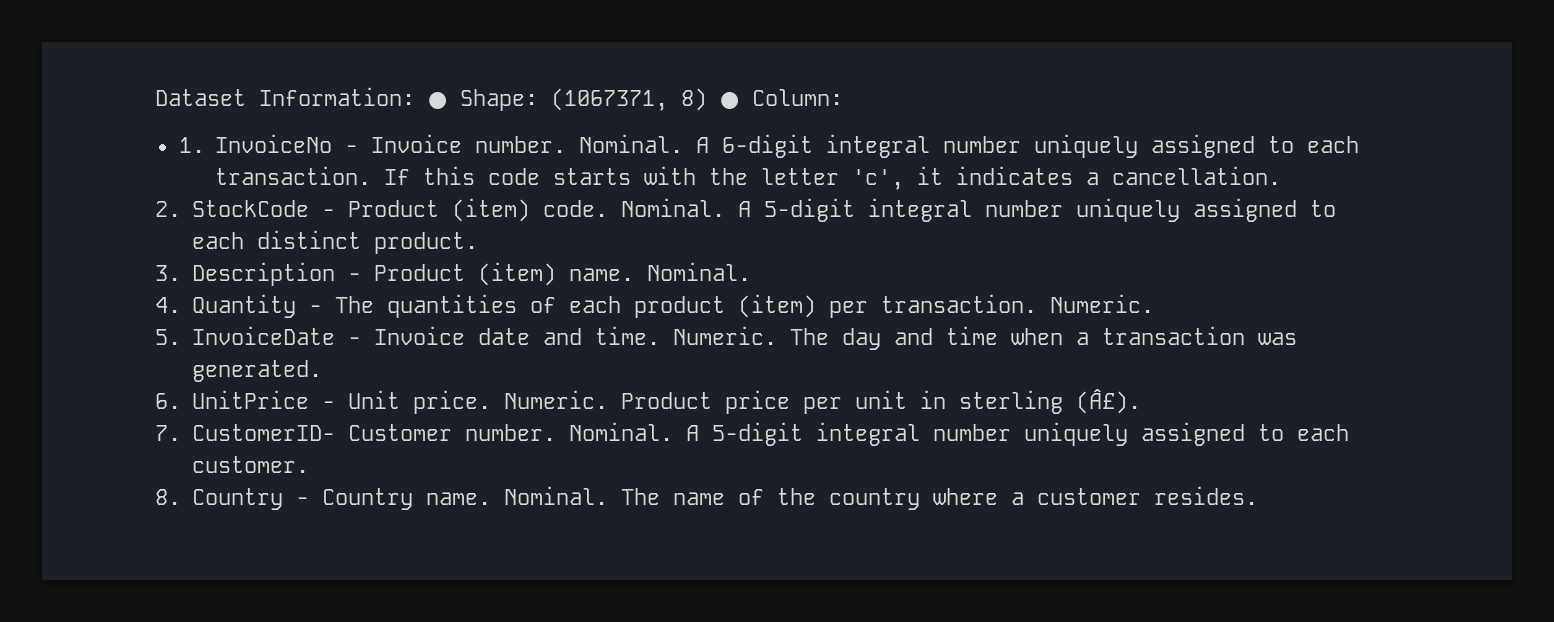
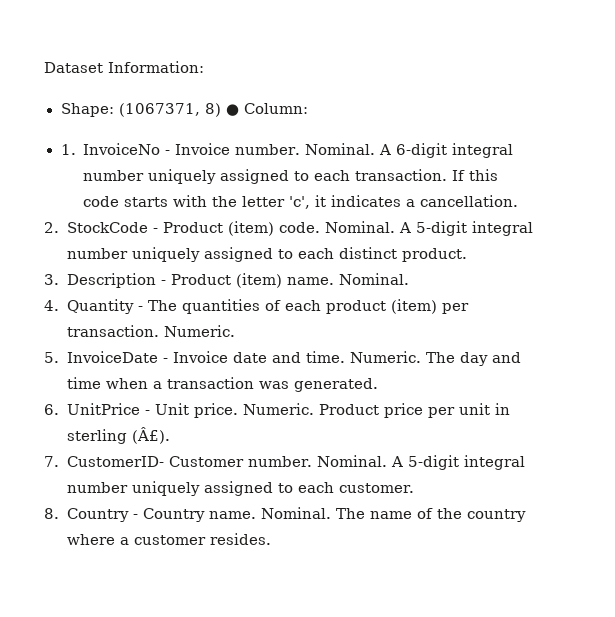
[428,92,447,109] ● -> (204, 67) //

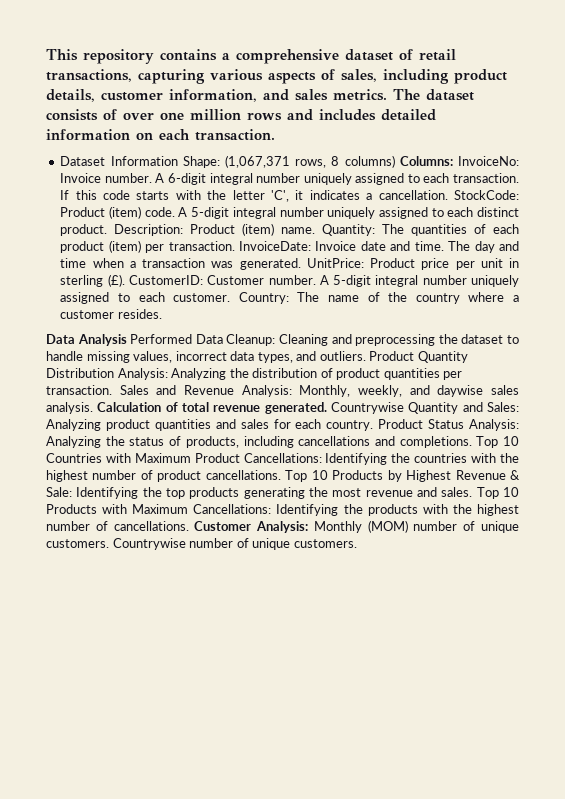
[44,61,204,73] [60,103,308,117] [60,143,170,155] Dataset Information: // Shape: (1067371, 8) ● Column: // 1. InvoiceNo - -> [46,49,456,64] [46,69,507,84] [46,89,474,102] [46,109,436,121] [46,129,275,141] [60,155,519,168] This repository contains a comprehensive dataset of retail transactions, capturing various aspects of sales, including product details, customer information, and sales metrics. The dataset consists of over one million rows and includes detailed information on each transaction. // Dataset Information Shape: (1,067,371 rows, 8 columns) Columns: InvoiceNo:
[304,143,375,155] Nominal. -> (152, 178) none
[289,196,310,209] 'c', -> [271,190,290,202] 'C',
[44,222,158,233] // 2. StockCode - -> [453,190,519,200] StockCode:
[324,221,395,233] Nominal. -> (175, 212) none
[44,273,409,288] [44,299,143,314] // 3. Description - Product (item) name. Nominal. // 4. Quantity - -> [114,223,376,236] Description: Product (item) name. Quantity:
[163,325,235,337] [44,351,168,363] Numeric. // 5. InvoiceDate - -> [239,241,312,251] InvoiceDate:
[349,351,421,363] Numeric. -> (444, 246) none
[44,403,314,418] // 6. UnitPrice - Unit price. Numeric. -> [306,258,364,268] UnitPrice:
[131,427,170,444] [44,456,164,467] (Â£). // 7. CustomerID- -> [107,274,203,287] (£). CustomerID:
[317,455,388,467] Nominal. -> (316, 280) none
[44,507,331,522] // 8. Country - Country name. Nominal. -> [238,292,289,304] Country:
(271, 539) none -> [46,334,520,346] [46,351,468,363] [46,368,463,380] [46,385,519,397] [46,402,519,414] [46,419,519,431] [46,436,519,448] [46,453,520,465] [46,470,520,482] [46,487,519,499] [46,504,519,516] [46,520,519,533] [46,538,357,550] // Data Analysis Performed Data Cleanup: Cleaning and preprocessing the dataset to handle missing values, incorrect data types, and outliers. Product Quantity Distribution Analysis: Analyzing the distribution of product quantities per transaction. Sales and Revenue Analysis: Monthly, weekly, and daywise sales analysis. Calculation of total revenue generated. Countrywise Quantity and Sales: Analyzing product quantities and sales for each country. Product Status Analysis: Analyzing the status of products, including cancellations and completions. Top 10 Countries with Maximum Product Cancellations: Identifying the countries with the highest number of product cancellations. Top 10 Products by Highest Revenue & Sale: Identifying the top products generating the most revenue and sales. Top 10 Products with Maximum Cancellations: Identifying the products with the highest number of cancellations. Customer Analysis: Monthly (MOM) number of unique customers. Countrywise number of unique customers.

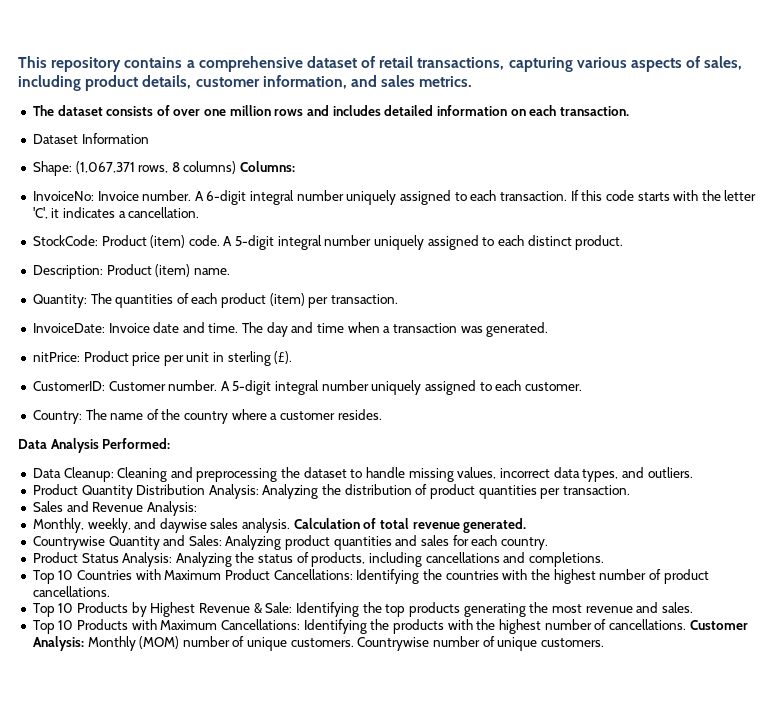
(387, 95) none -> (473, 81) //
(178, 161) none -> (149, 138) //
(453, 161) none -> (296, 166) //
(448, 195) none -> (200, 212) //
(108, 230) none -> (624, 242) //
(316, 230) none -> (230, 271) //
(235, 246) none -> (399, 299) //
[306,258,364,268] UnitPrice: -> [32,352,80,362] // nitPrice:
(125, 280) none -> (293, 357) //
(231, 297) none -> (582, 386) //
[130,334,193,344] Performed -> [102,438,171,449] Performed: //
(366, 356) none -> (693, 472) //
(112, 390) none -> (630, 490) //
(292, 391) none -> (197, 508) //
(327, 408) none -> (527, 525) //
(374, 425) none -> (548, 543) //
(472, 442) none -> (604, 559) //
(281, 475) none -> (110, 591) //
(473, 492) none -> (693, 607) //

